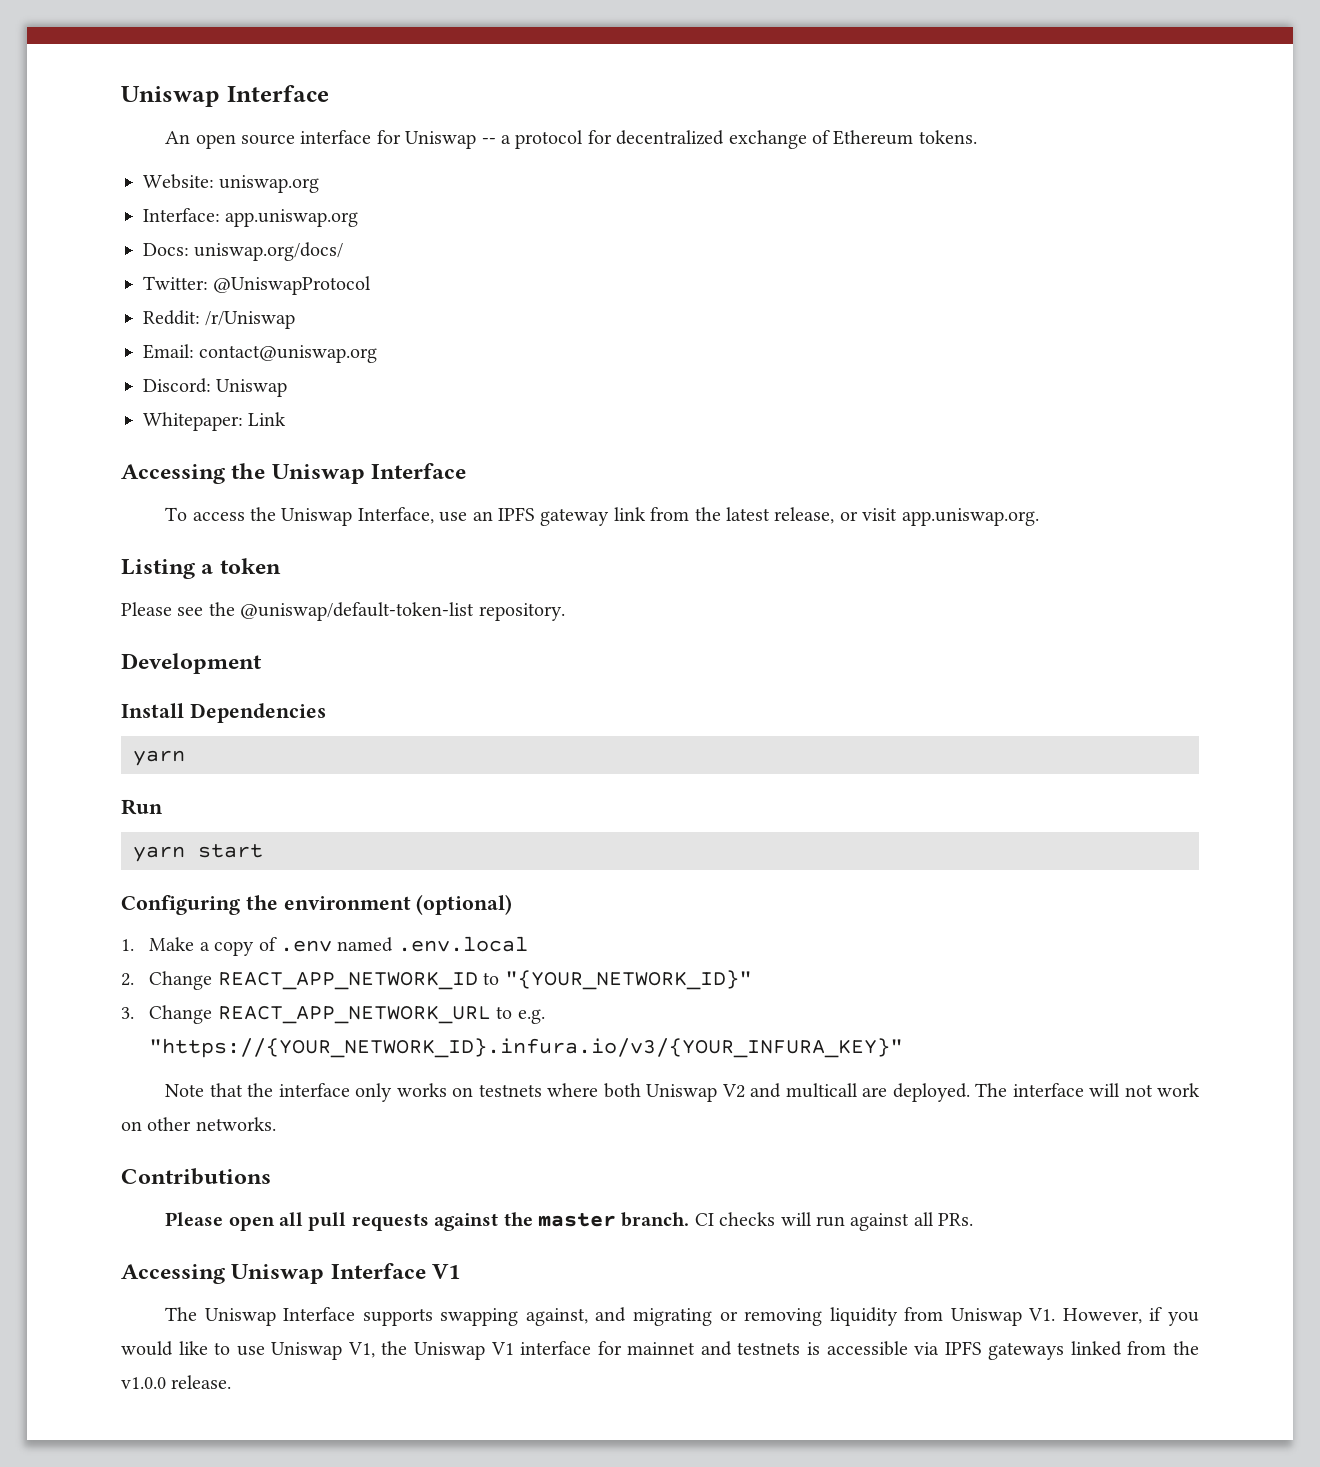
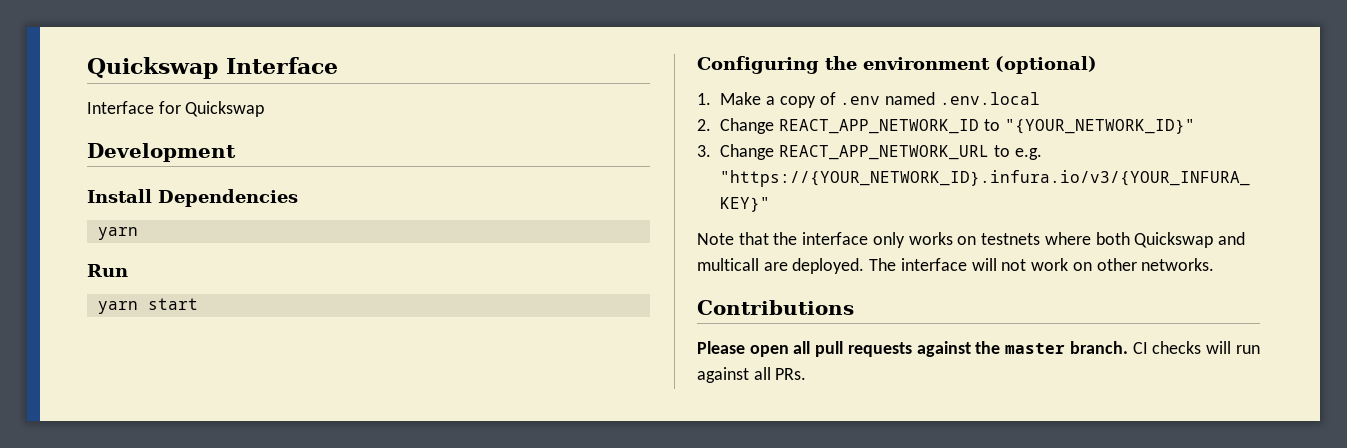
[121,85,329,107] [165,130,977,149] [143,174,320,193] [143,208,359,227] [143,242,344,261] [143,276,372,295] [143,310,296,329] [143,344,378,363] [143,378,288,397] [143,412,287,431] [121,463,467,484] [165,507,1039,526] [121,558,281,579] [121,602,565,621] Uniswap Interface // An open source interface for Uniswap -- a protocol for decentralized exchange of Ethereum tokens. // Website: uniswap.org // Interface: app.uniswap.org // Docs: uniswap.org/docs/ // Twitter: @UniswapProtocol // Reddit: /r/Uniswap // Email: contact@uniswap.org // Discord: Uniswap // Whitepaper: Link // Accessing the Uniswap Interface // To access the Uniswap Interface, use an IPFS gateway link from the latest release, or visit app.uniswap.org. // Listing a token // Please see the @uniswap/default-token-list repository. -> [87,57,338,79] [87,101,265,117] Quickswap Interface // Interface for Quickswap
[646,1084,745,1102] Uniswap V2 -> [1134,232,1214,248] Quickswap
[121,1263,461,1284] [165,1307,1199,1326] [121,1341,1199,1360] [121,1375,232,1389] // Accessing Uniswap Interface V1 // The Uniswap Interface supports swapping against, and migrating or removing liquidity from Uniswap V1. However, if you would like to use Uniswap V1, the Uniswap V1 interface for mainnet and testnets is accessible via IPFS gateways linked from the v1.0.0 release. -> (807, 374) none

